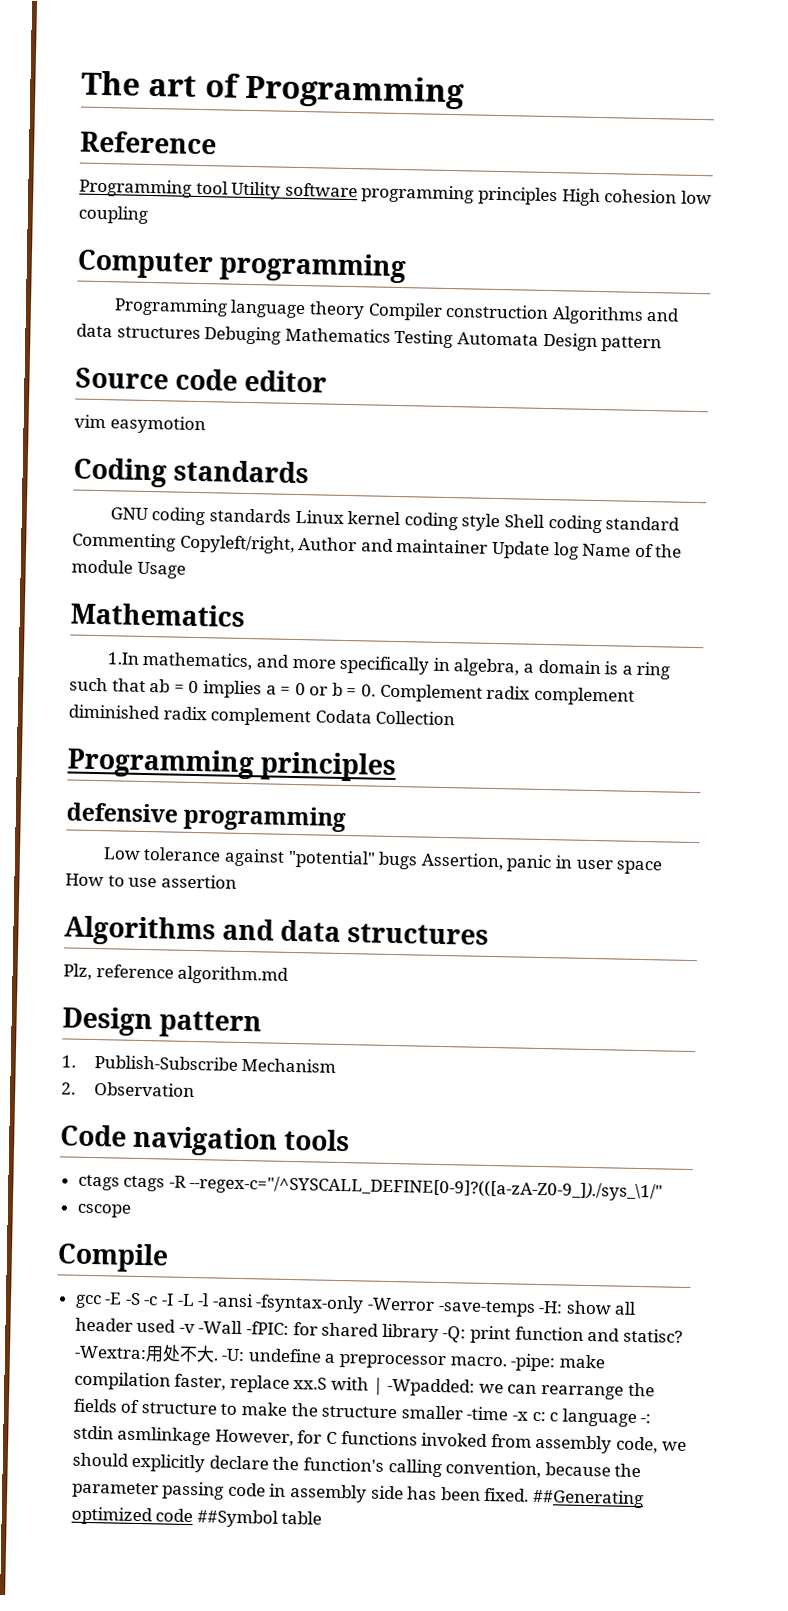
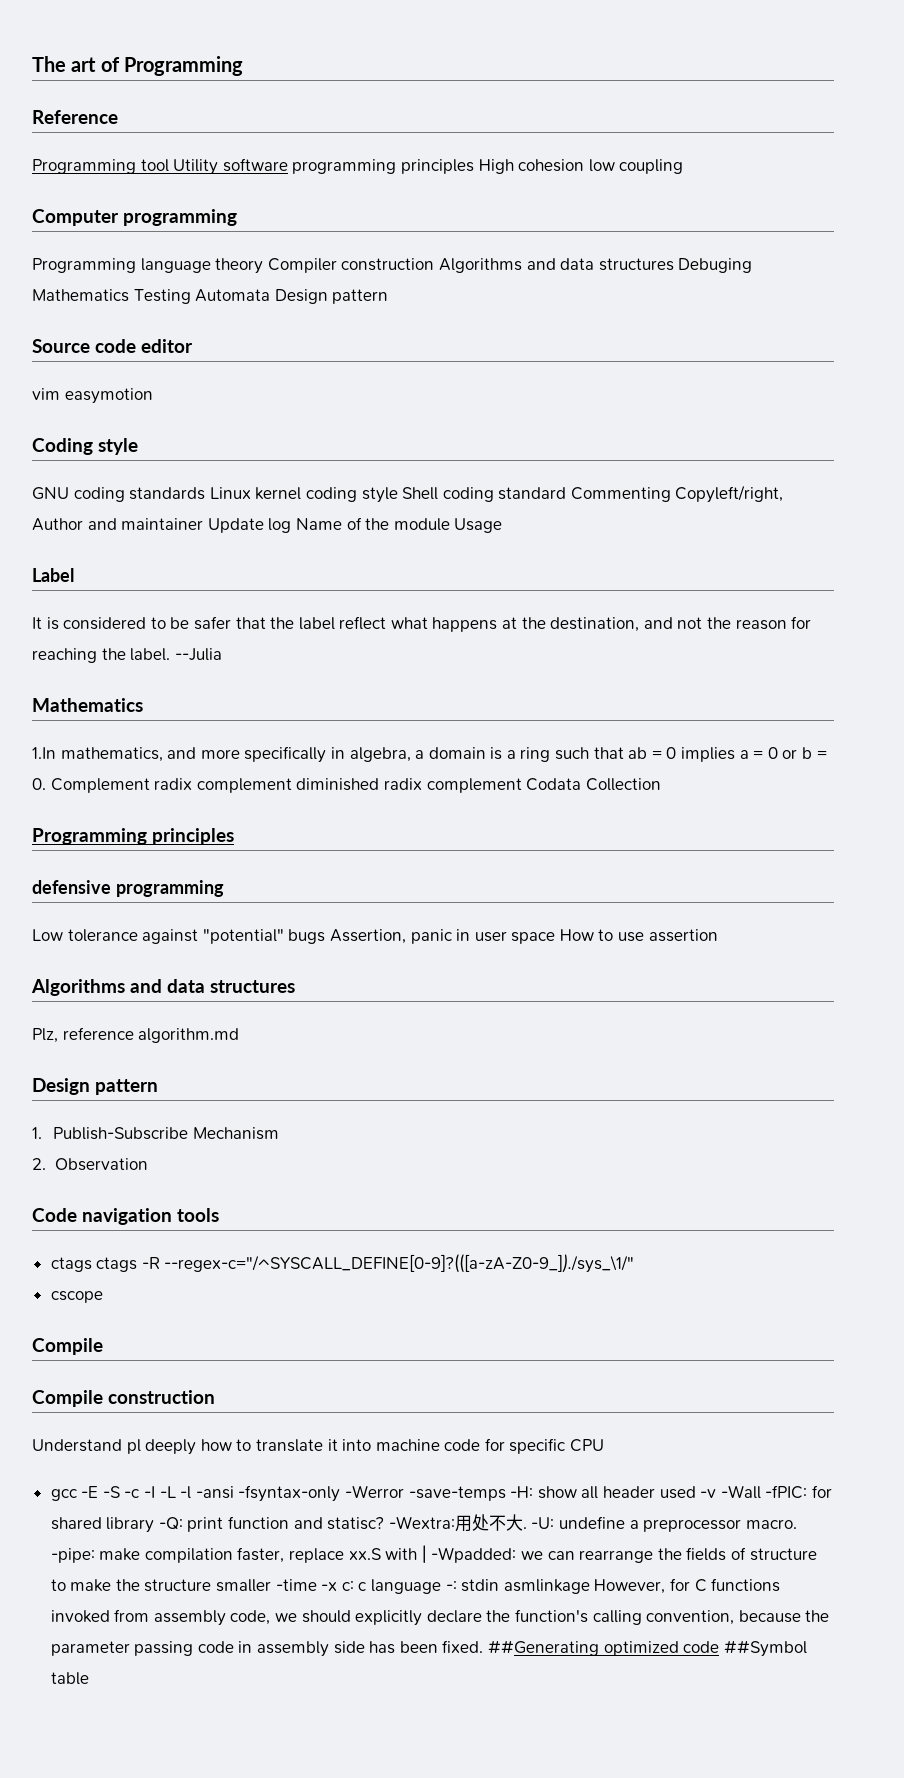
[173,459,310,484] standards -> [98,438,138,455] style
(186, 570) none -> [32,568,74,582] [32,616,812,632] [32,648,222,663] // Label // It is considered to be safer that the label reflect what happens at the destination, and not the reason for reaching the label. --Julia
(169, 1257) none -> [32,1390,215,1407] [32,1438,605,1455] // Compile construction // Understand pl deeply how to translate it into machine code for specific CPU

